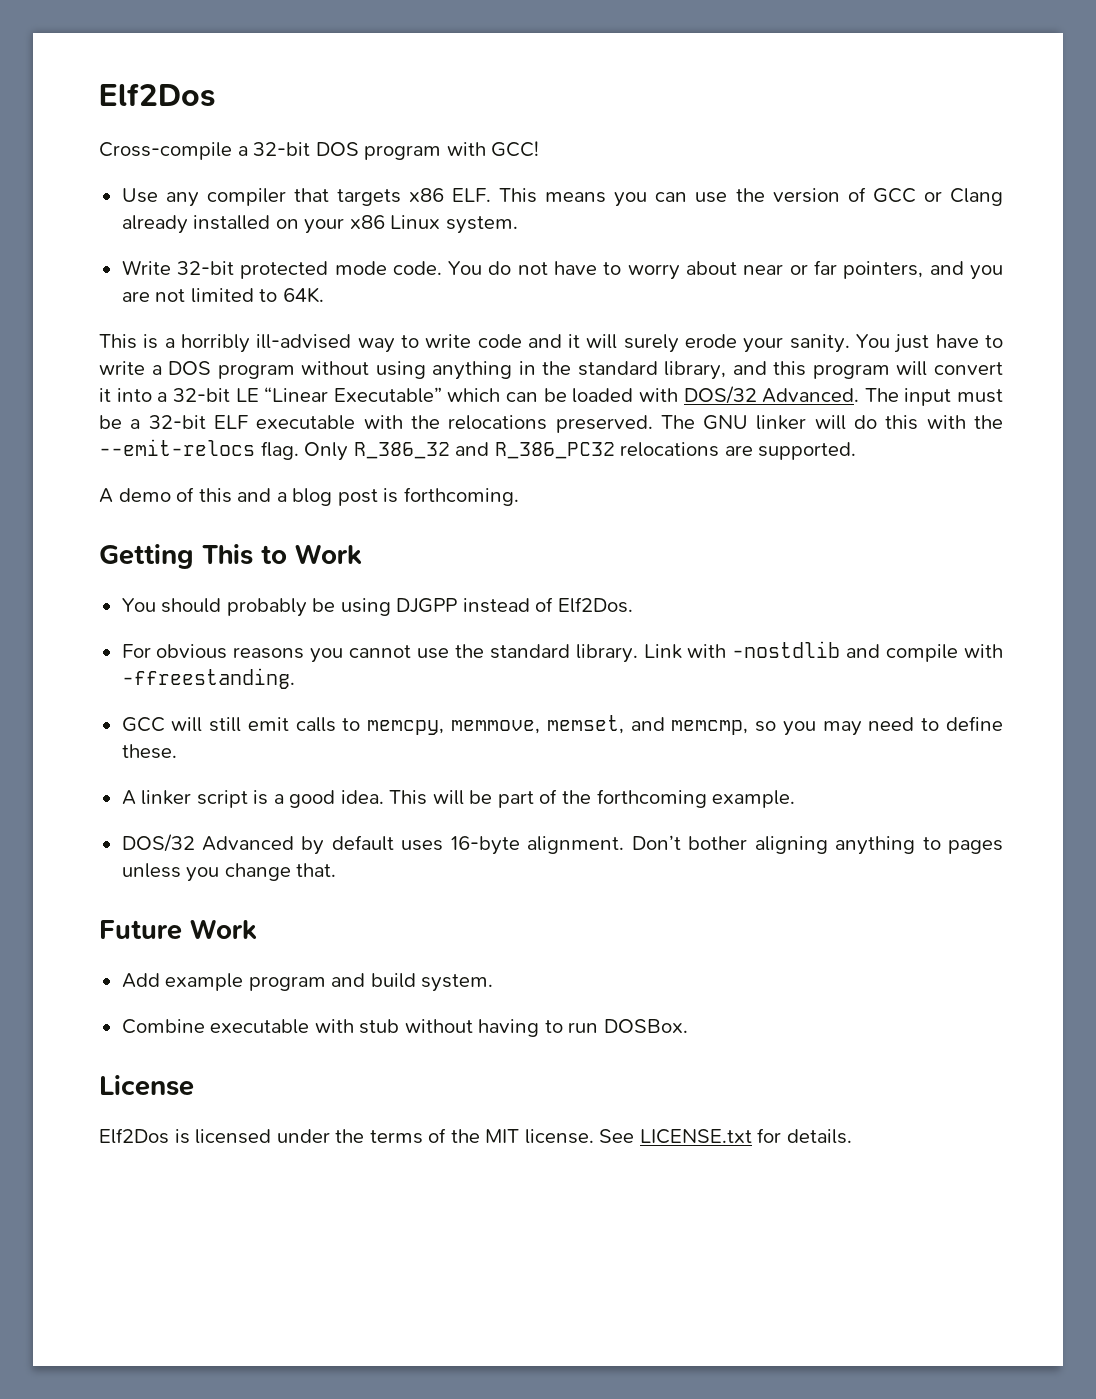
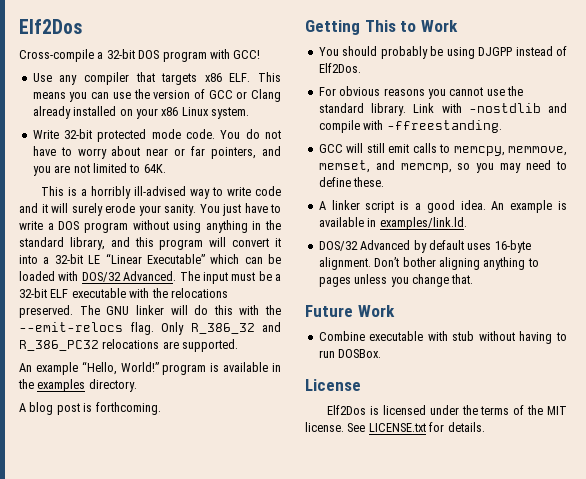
[99,487,287,503] A demo of this and a -> [19,361,281,375] [18,379,137,392] [19,403,26,412] An example “Hello, World!” program is available in the examples directory. // A
[389,789,796,808] This will be part of the forthcoming example. -> [491,200,567,213] [318,217,467,230] An example is available in examples/link.ld.
[121,973,494,992] // Add example program and build system. -> (395, 311) none

